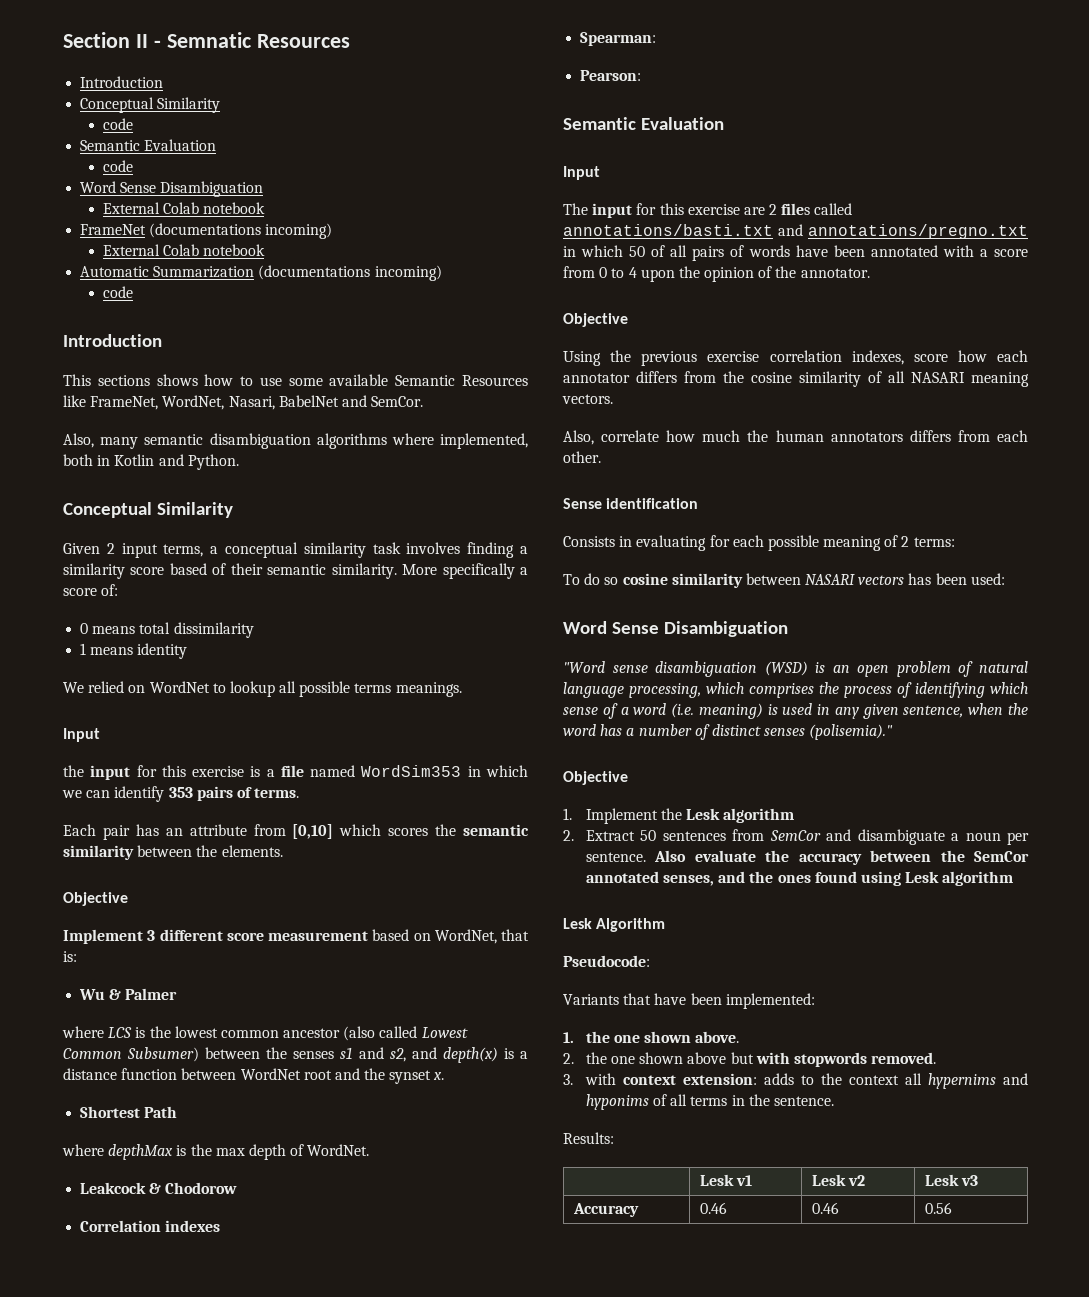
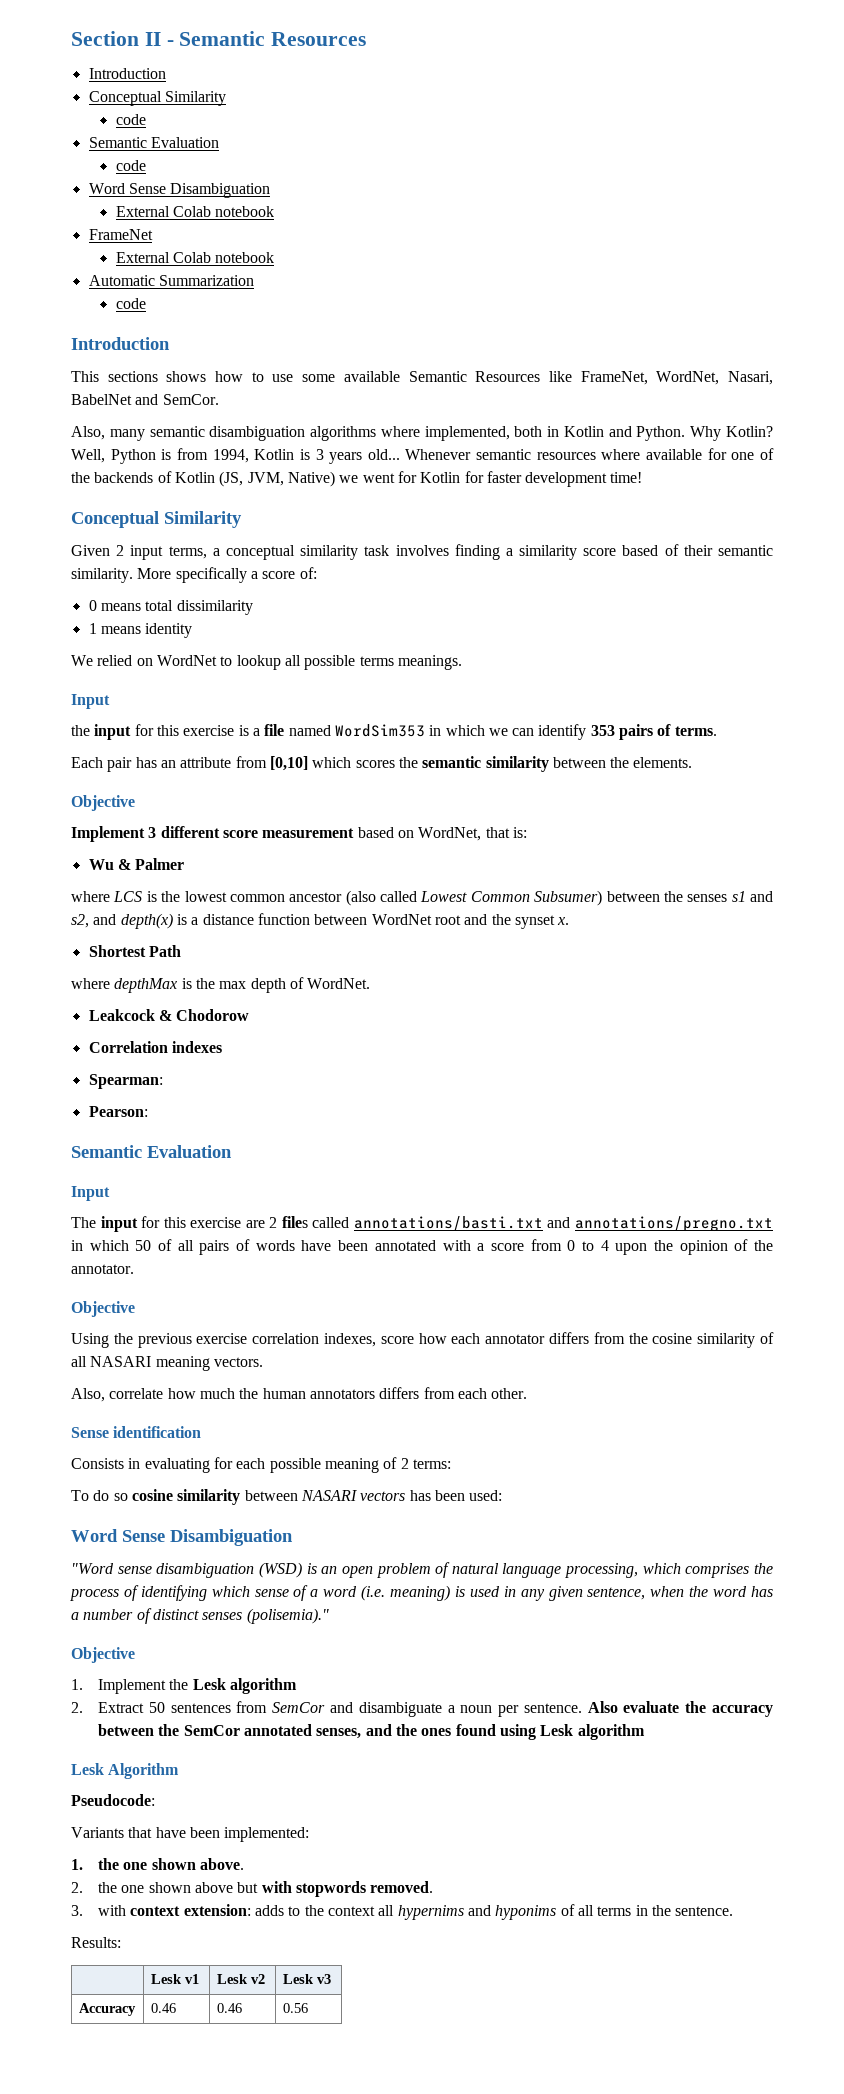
[166,32,251,48] Semnatic -> [179,31,266,46] Semantic
[149,223,333,239] (documentations incoming) -> (153, 234) none
[258,265,442,281] (documentations incoming) -> (254, 280) none
(239, 462) none -> [690,426,773,441] [71,448,774,464] [71,471,643,487] Why Kotlin? Well, Python is from 1994, Kotlin is 3 years old... Whenever semantic resources where available for one of the backends of Kotlin (JS, JVM, Native) we went for Kotlin for faster development time!

